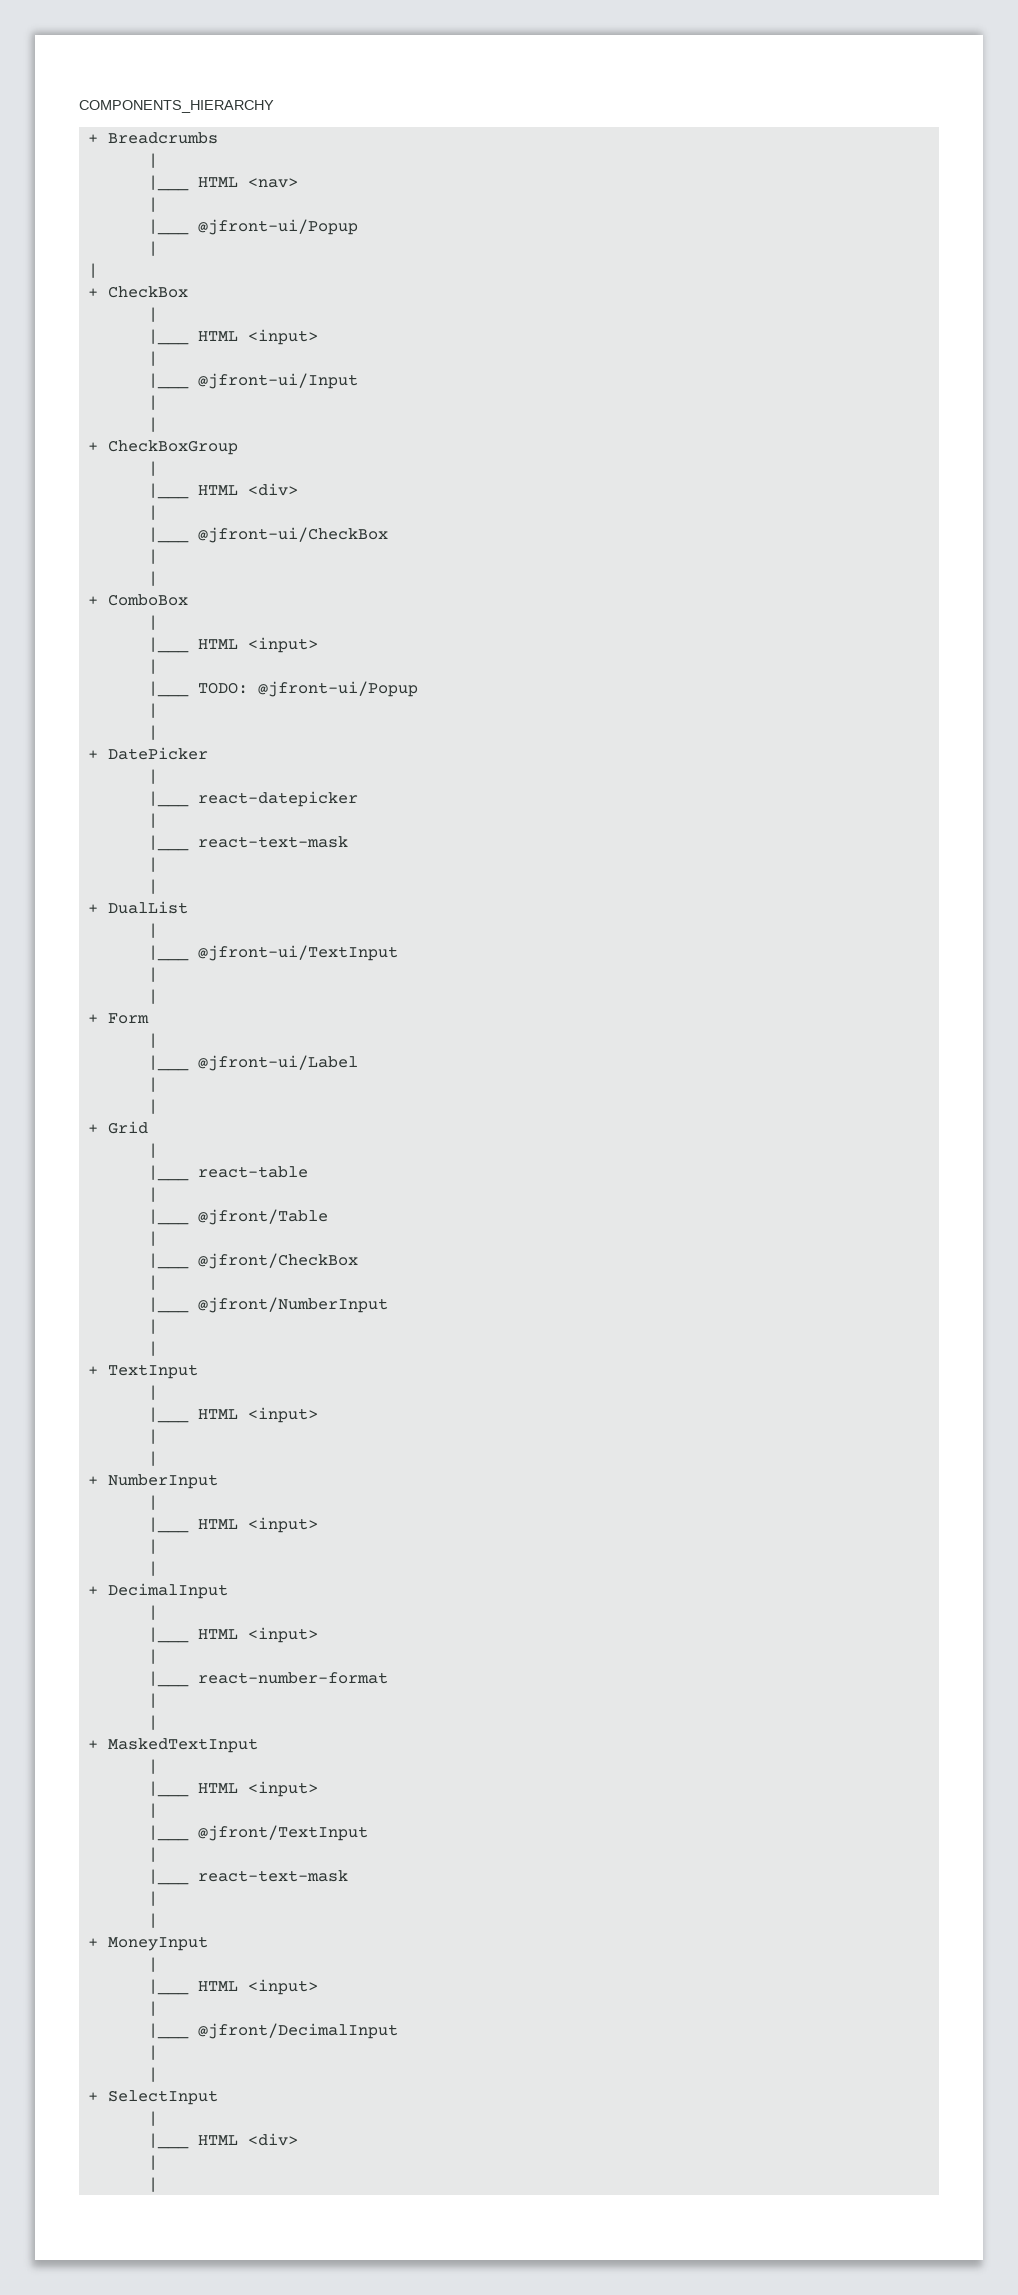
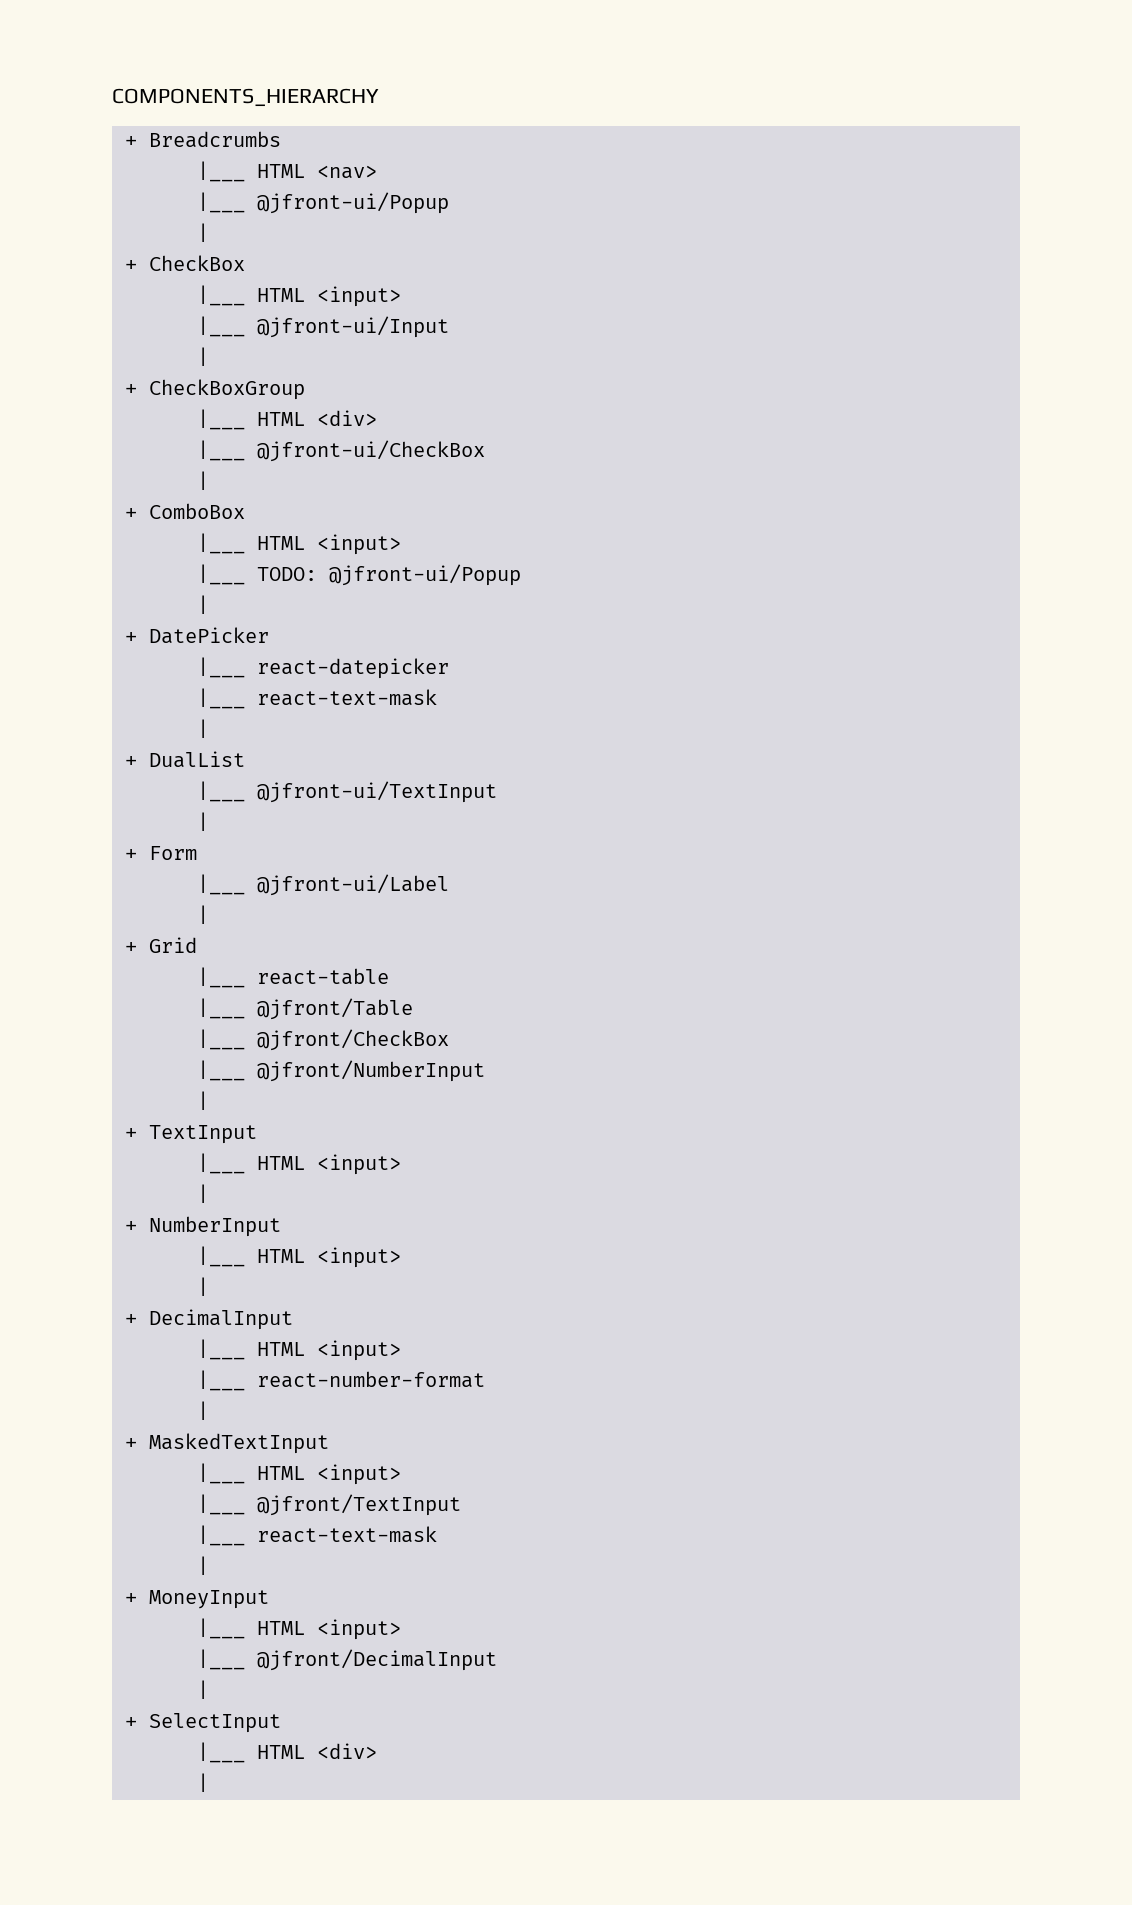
[147,153,158,168] // | -> (281, 139) none
[147,197,158,212] // | -> (377, 172) none
[87,263,98,278] [87,286,188,298] [147,307,158,322] [147,329,318,345] [147,351,158,366] [147,373,358,389] [147,395,158,410] [147,417,158,432] [87,440,238,455] [147,461,158,476] [147,483,298,499] [147,505,158,520] [147,527,388,543] [147,549,158,564] [147,571,158,586] [87,594,188,606] [147,615,158,630] [147,637,318,653] [147,659,158,674] [147,681,418,697] [147,703,158,718] [147,725,158,740] [87,747,208,760] [147,769,158,784] [147,791,358,807] [147,813,158,828] [147,835,348,851] [147,857,158,872] [147,879,158,894] [87,901,188,914] [147,923,158,938] [147,945,398,961] [147,967,158,982] [147,989,158,1004] [87,1013,149,1024] [147,1033,158,1048] [147,1055,358,1071] [147,1077,158,1092] [147,1099,158,1114] [87,1121,148,1134] [147,1143,158,1158] [147,1165,308,1181] [147,1187,158,1202] [147,1209,328,1225] [147,1231,158,1246] [147,1253,358,1269] [147,1275,158,1290] [147,1297,388,1313] [147,1319,158,1334] [147,1341,158,1356] [87,1364,198,1379] [147,1385,158,1400] [147,1407,318,1423] [147,1429,158,1444] [147,1451,158,1466] [87,1474,218,1489] [147,1495,158,1510] [147,1517,318,1533] [147,1539,158,1554] [147,1561,158,1576] [87,1583,228,1599] [147,1605,158,1620] [147,1627,318,1643] [147,1649,158,1664] [147,1671,388,1687] [147,1693,158,1708] [147,1715,158,1730] [87,1738,258,1753] [147,1759,158,1774] [147,1781,318,1797] [147,1803,158,1818] [147,1825,368,1841] [147,1847,158,1862] [147,1869,348,1885] [147,1891,158,1906] [147,1913,158,1928] [87,1936,208,1951] [147,1957,158,1972] [147,1979,318,1995] [147,2001,158,2016] | // + CheckBox // | // |___ HTML <input> // | // |___ @jfront-ui/Input // | // | // + CheckBoxGroup // | // |___ HTML <div> // | // |___ @jfront-ui/CheckBox // | // | // + ComboBox // | // |___ HTML <input> // | // |___ TODO: @jfront-ui/Popup // | // | // + DatePicker // | // |___ react-datepicker // | // |___ react-text-mask // | // | // + DualList // | // |___ @jfront-ui/TextInput // | // | // + Form // | // |___ @jfront-ui/Label // | // | // + Grid // | // |___ react-table // | // |___ @jfront/Table // | // |___ @jfront/CheckBox // | // |___ @jfront/NumberInput // | // | // + TextInput // | // |___ HTML <input> // | // | // + NumberInput // | // |___ HTML <input> // | // | // + DecimalInput // | // |___ HTML <input> // | // |___ react-number-format // | // | // + MaskedTextInput // | // |___ HTML <input> // | // |___ @jfront/TextInput // | // |___ react-text-mask // | // | // + MoneyInput // | // |___ HTML <input> // | -> [124,255,245,271] [196,285,401,307] [196,316,449,338] [196,347,209,366] [124,379,305,400] [196,409,377,430] [196,440,485,462] [196,471,209,490] [124,503,245,519] [196,533,401,555] [196,564,521,586] [196,595,209,614] [124,627,269,644] [196,657,449,679] [196,688,437,709] [196,719,209,738] [124,751,245,768] [196,781,497,803] [196,812,209,831] [124,846,197,860] [196,874,449,896] [196,905,209,924] [124,937,197,953] [196,967,389,988] [196,998,413,1020] [196,1029,449,1051] [196,1060,485,1082] [196,1091,209,1110] [124,1125,257,1144] [196,1153,401,1175] [196,1184,209,1203] [124,1216,281,1237] [196,1246,401,1268] [196,1277,209,1296] [124,1309,293,1330] [196,1339,401,1361] [196,1370,485,1391] [196,1401,209,1420] [124,1433,329,1454] [196,1463,401,1485] [196,1494,461,1516] [196,1525,437,1546] [196,1556,209,1575] [124,1590,269,1609] [196,1618,401,1640] + CheckBox // |___ HTML <input> // |___ @jfront-ui/Input // | // + CheckBoxGroup // |___ HTML <div> // |___ @jfront-ui/CheckBox // | // + ComboBox // |___ HTML <input> // |___ TODO: @jfront-ui/Popup // | // + DatePicker // |___ react-datepicker // |___ react-text-mask // | // + DualList // |___ @jfront-ui/TextInput // | // + Form // |___ @jfront-ui/Label // | // + Grid // |___ react-table // |___ @jfront/Table // |___ @jfront/CheckBox // |___ @jfront/NumberInput // | // + TextInput // |___ HTML <input> // | // + NumberInput // |___ HTML <input> // | // + DecimalInput // |___ HTML <input> // |___ react-number-format // | // + MaskedTextInput // |___ HTML <input> // |___ @jfront/TextInput // |___ react-text-mask // | // + MoneyInput // |___ HTML <input>
[147,2067,158,2082] // | -> (209, 1689) none
[147,2111,158,2126] [147,2133,298,2149] [147,2155,158,2170] [147,2177,158,2192] // | // |___ HTML <div> // | // | -> [196,1742,377,1763] [196,1773,209,1792] // |___ HTML <div> // |

